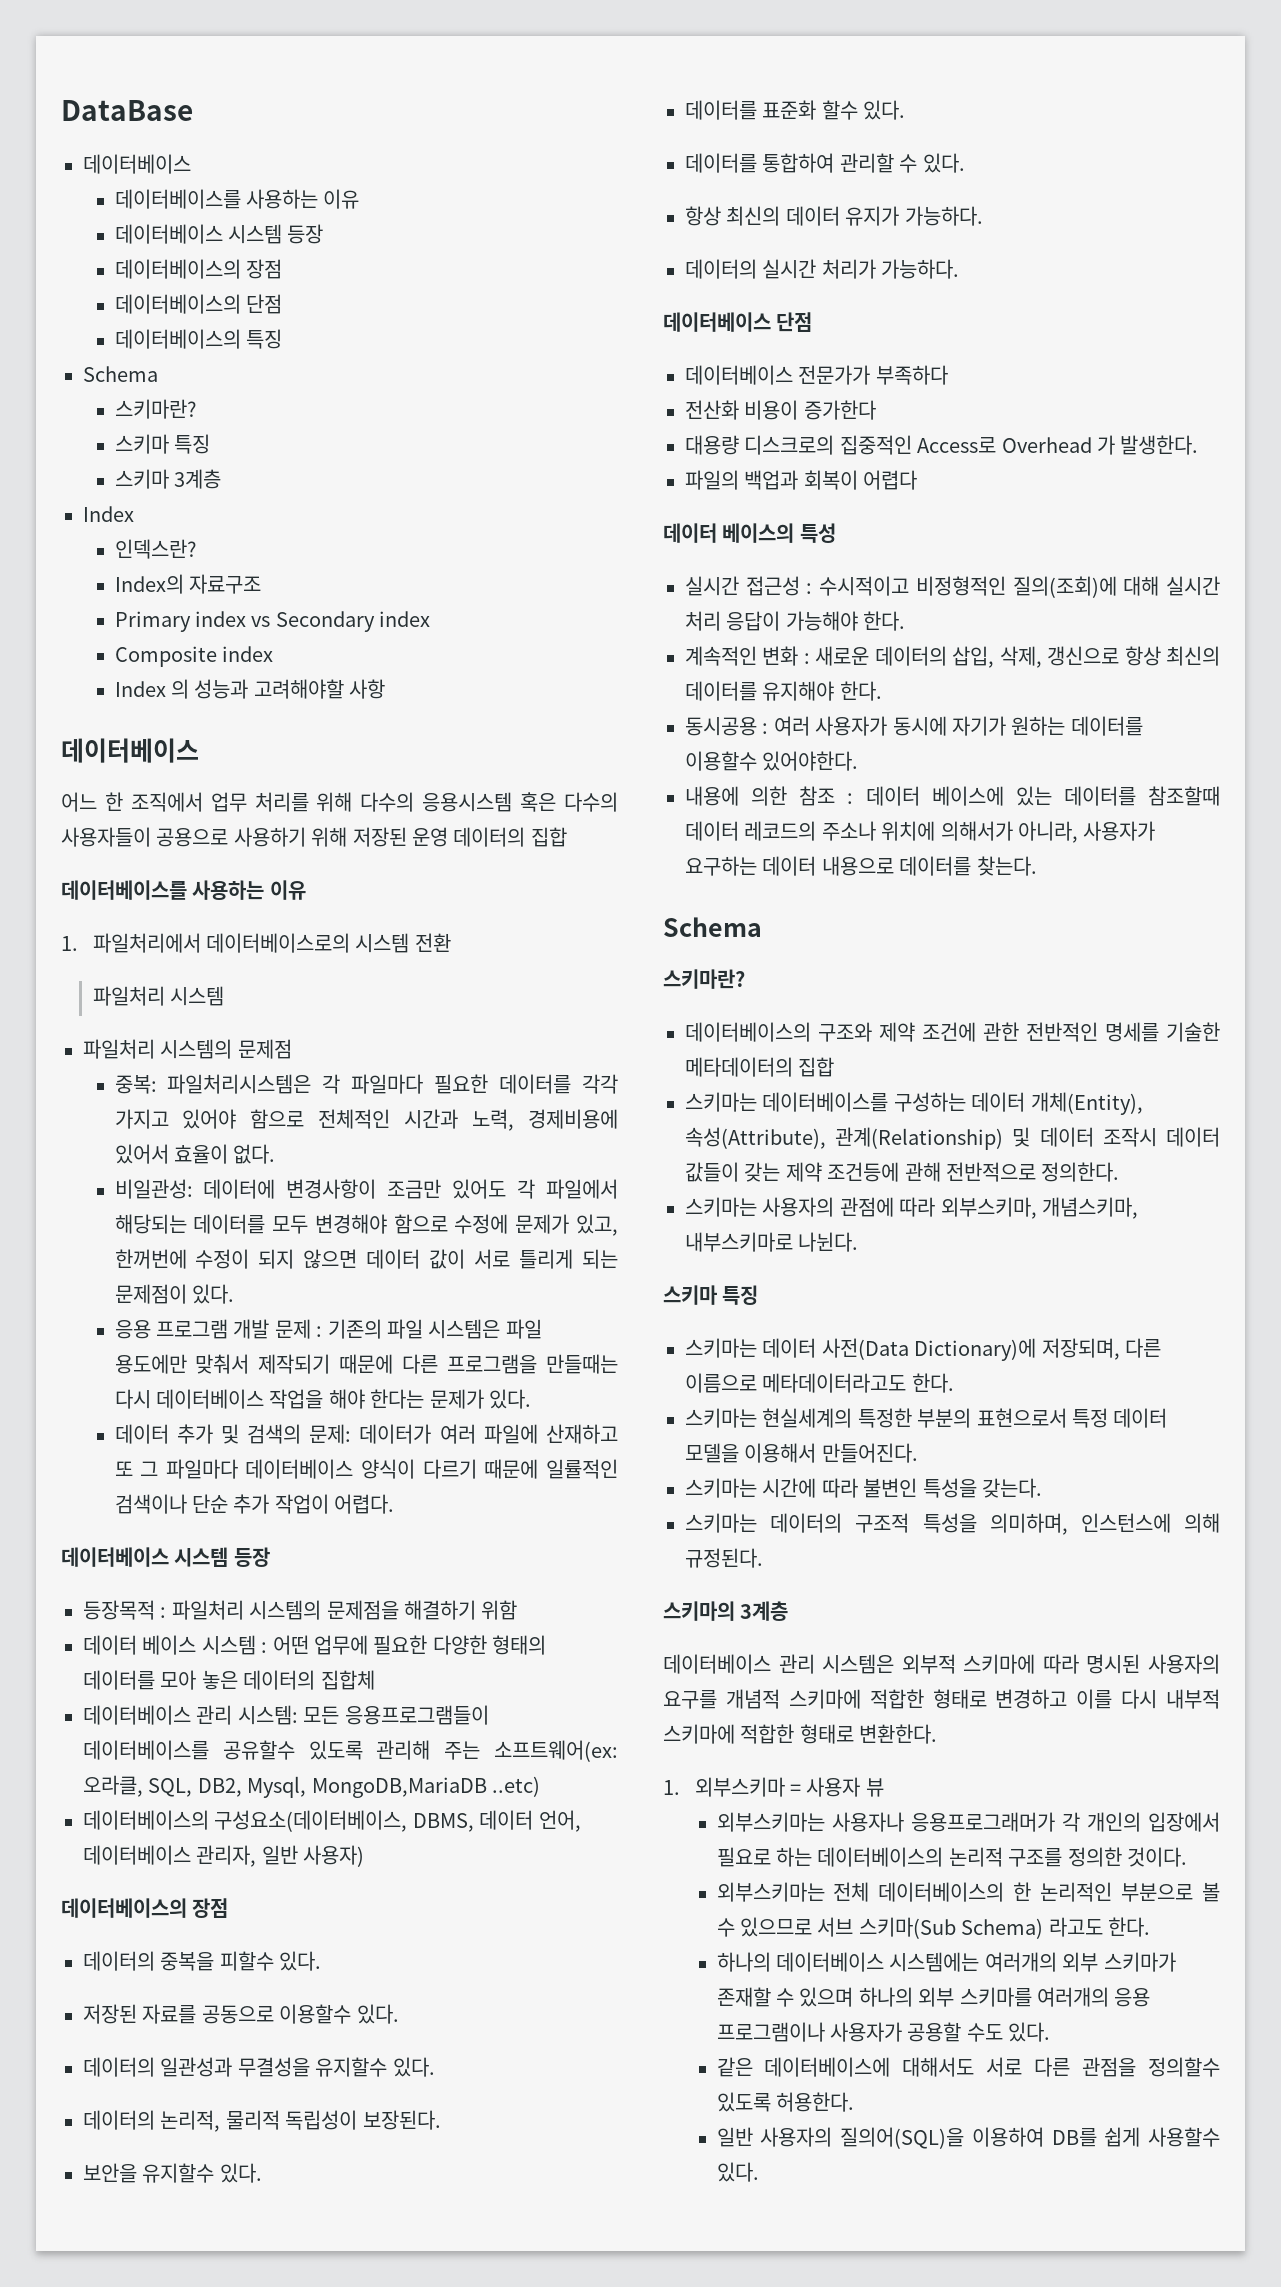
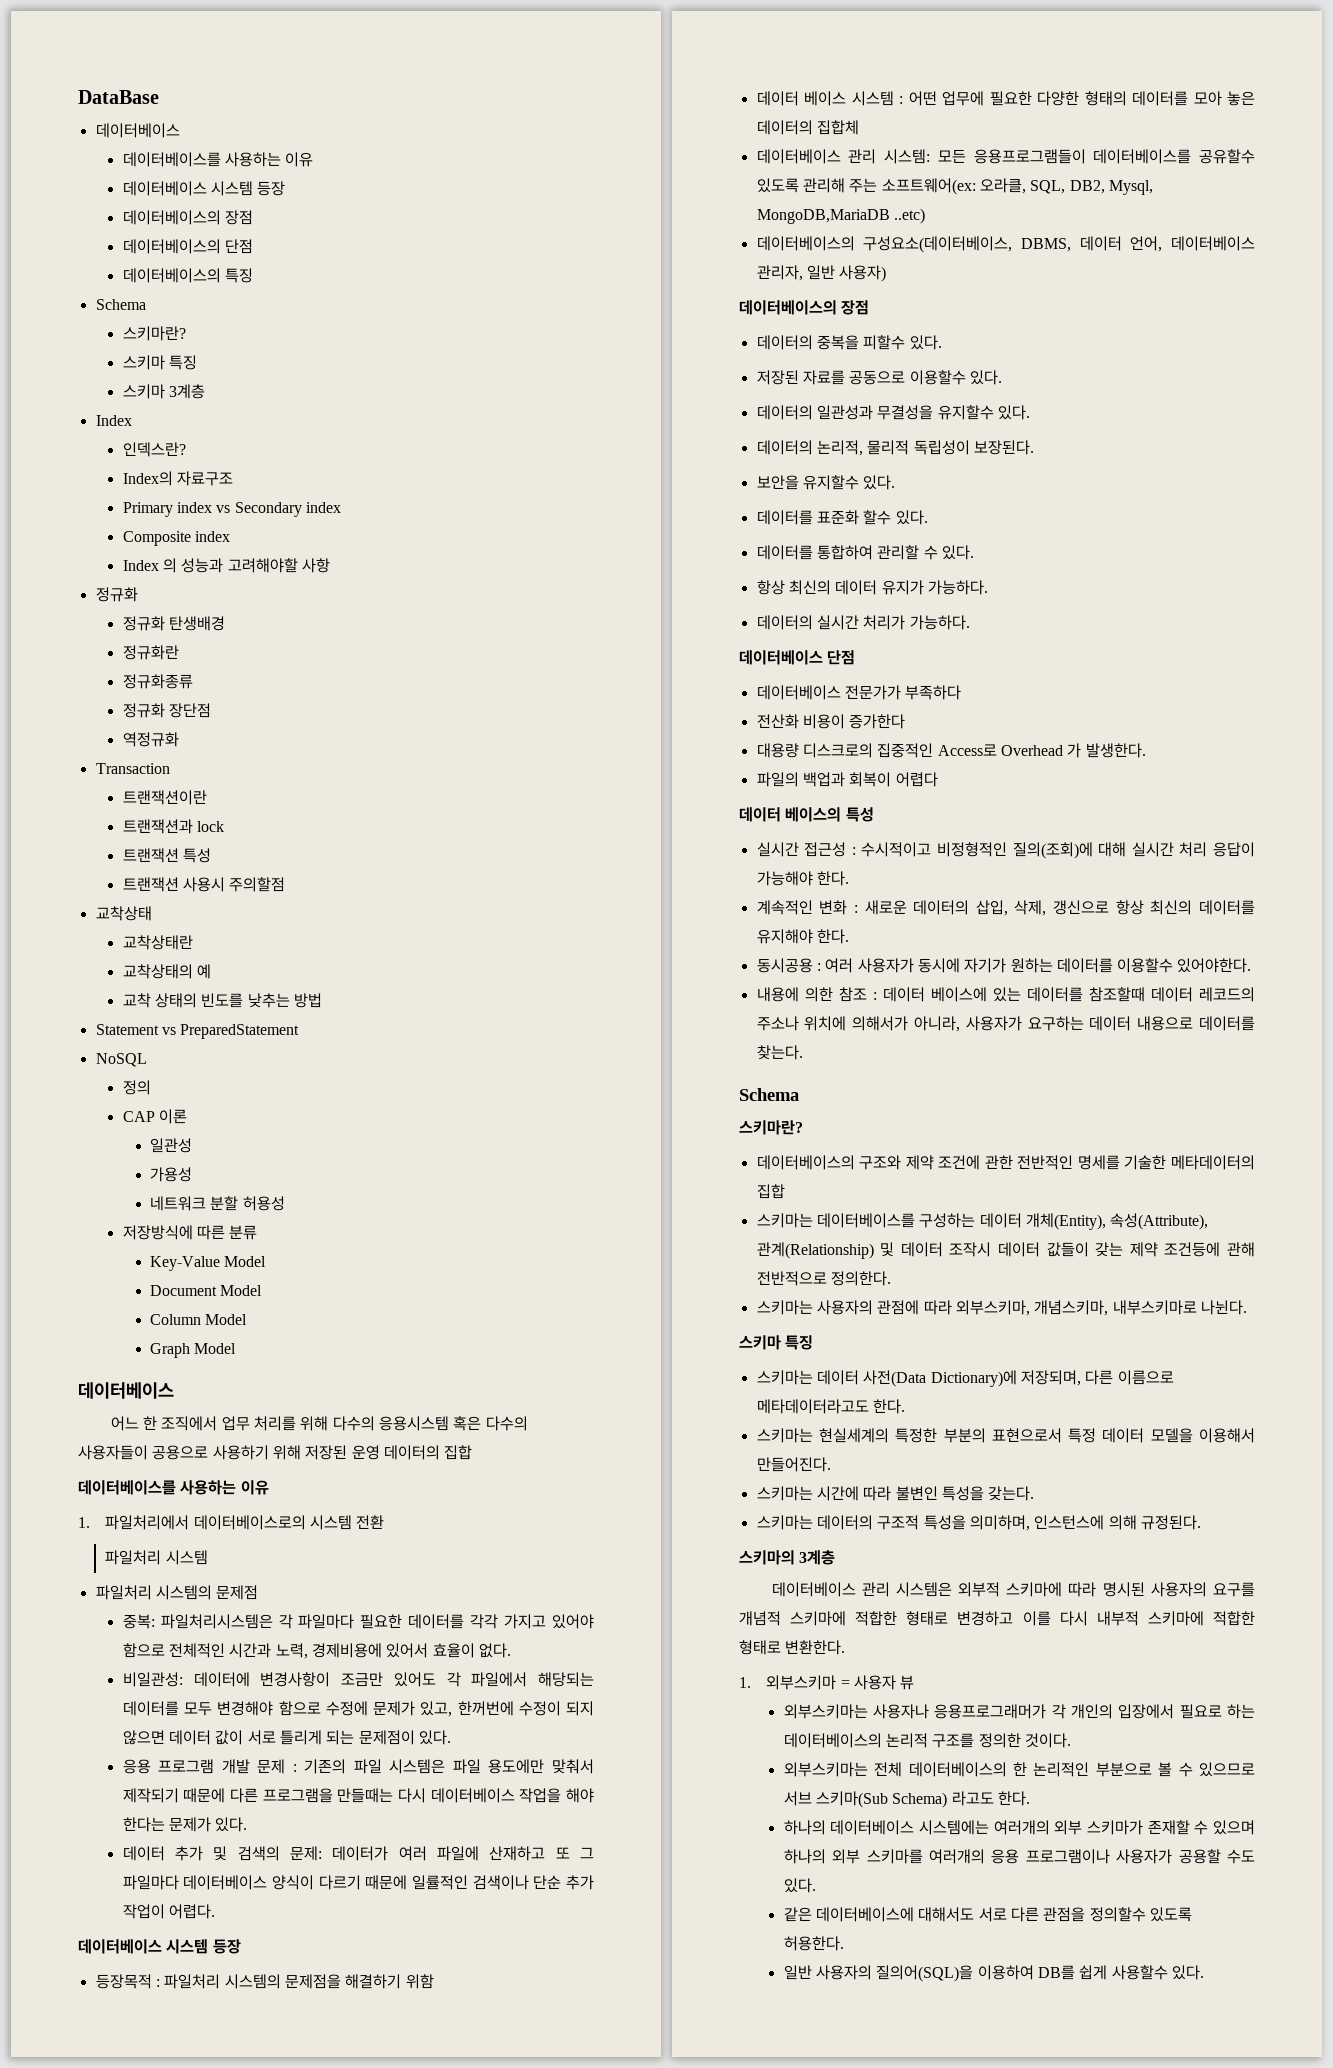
(386, 689) none -> [95,587,138,602] [122,616,226,631] [122,645,179,660] [122,674,193,689] [122,703,212,718] [122,732,179,747] [95,763,170,774] [122,790,207,805] [122,819,225,834] [122,848,212,863] [122,877,286,892] [95,906,152,921] [122,935,193,950] [122,964,212,979] [122,993,323,1008] [95,1024,300,1039] [95,1053,147,1067] [122,1080,151,1095] [122,1109,188,1124] [149,1138,192,1153] [149,1167,192,1182] [149,1196,285,1211] [122,1225,258,1240] [149,1256,267,1271] [149,1285,263,1296] [149,1314,248,1325] [149,1343,237,1358] // 정규화 // 정규화 탄생배경 // 정규화란 // 정규화종류 // 정규화 장단점 // 역정규화 // Transaction // 트랜잭션이란 // 트랜잭션과 lock // 트랜잭션 특성 // 트랜잭션 사용시 주의할점 // 교착상태 // 교착상태란 // 교착상태의 예 // 교착 상태의 빈도를 낮추는 방법 // Statement vs PreparedStatement // NoSQL // 정의 // CAP 이론 // 일관성 // 가용성 // 네트워크 분할 허용성 // 저장방식에 따른 분류 // Key-Value Model // Document Model // Column Model // Graph Model

